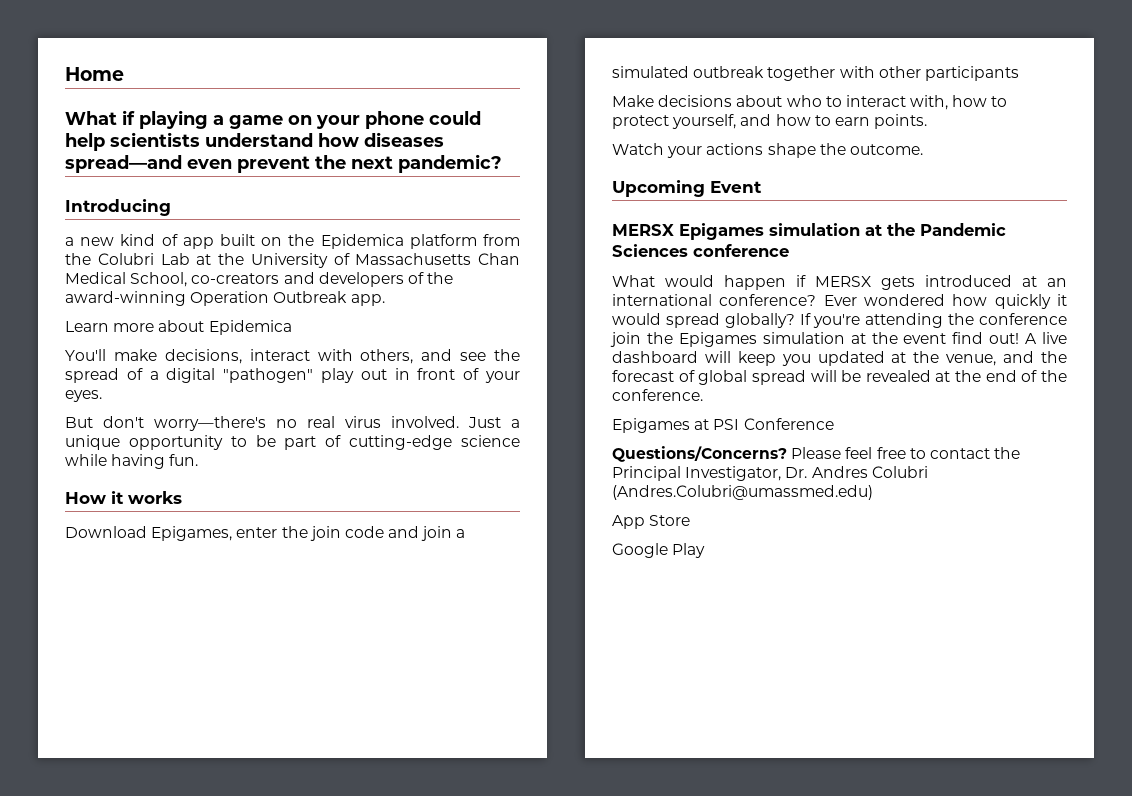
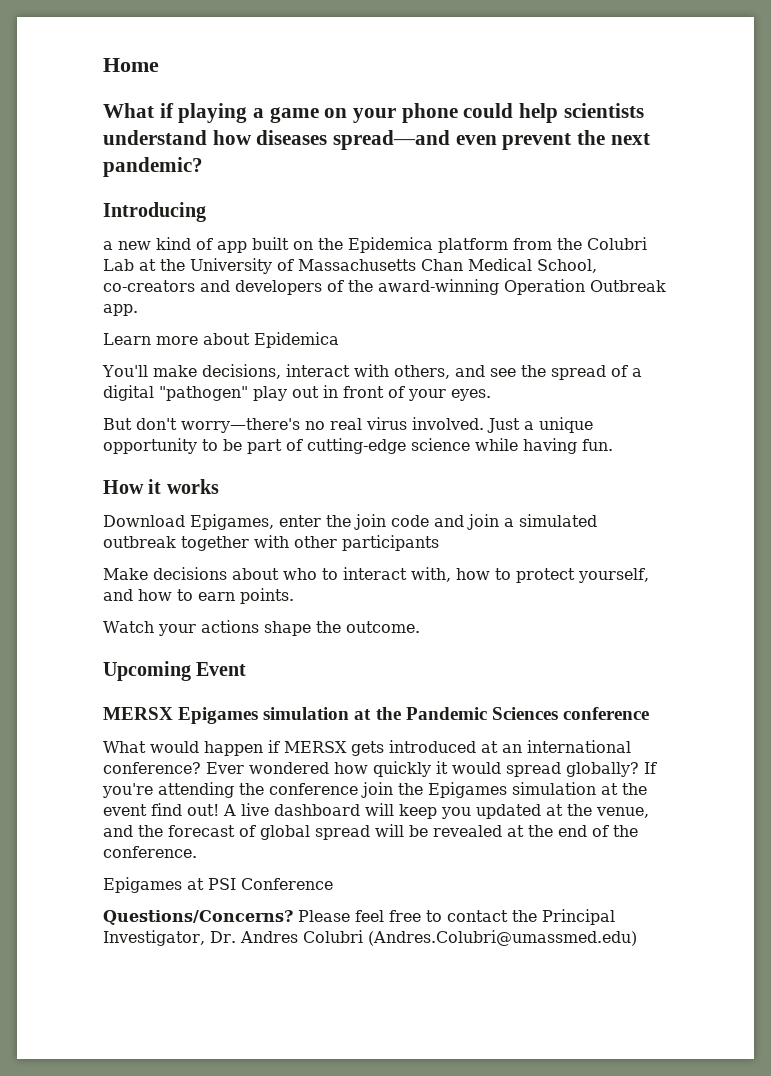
[612,515,691,529] [612,543,706,558] // App Store // Google Play -> (637, 938) none

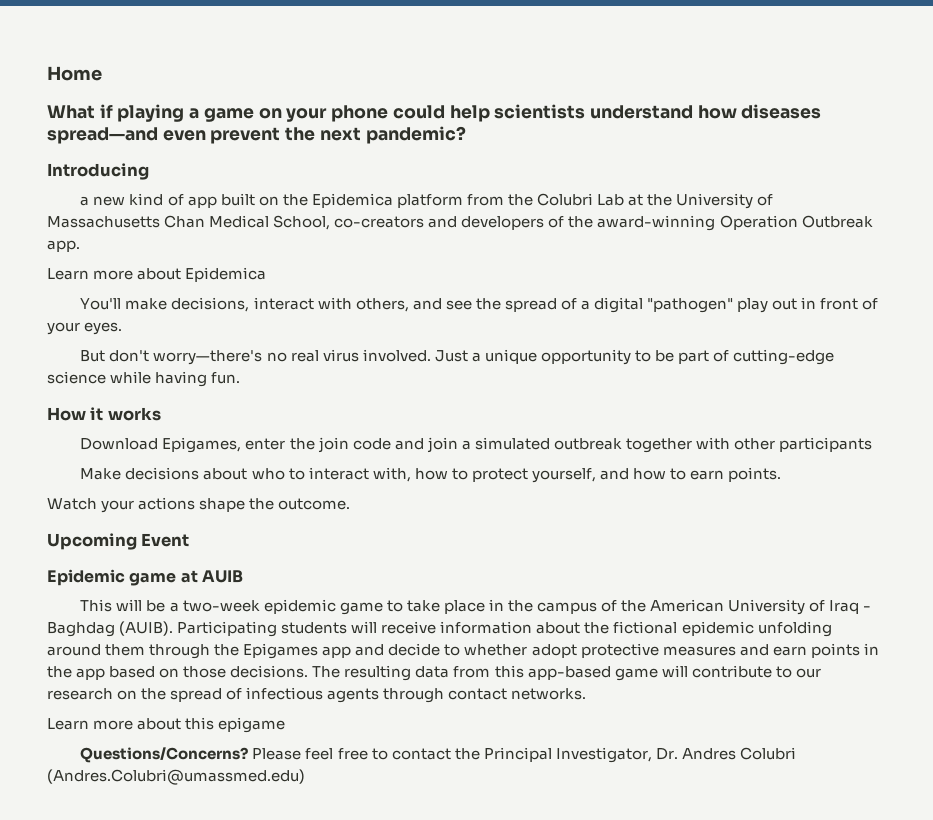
[103,707,649,724] [103,740,631,756] [103,761,657,777] [102,782,647,798] [103,803,649,819] [103,824,638,840] [103,846,197,858] [103,877,333,893] MERSX Epigames simulation at the Pandemic Sciences conference // What would happen if MERSX gets introduced at an international conference? Ever wondered how quickly it would spread globally? If you're attending the conference join the Epigames simulation at the event find out! A live dashboard will keep you updated at the venue, and the forecast of global spread will be revealed at the end of the conference. // Epigames at PSI Conference -> [47,569,243,586] [80,599,872,615] [47,621,832,637] [47,643,879,659] [47,665,821,681] [47,687,587,703] [47,717,286,733] Epidemic game at AUIB // This will be a two-week epidemic game to take place in the campus of the American University of Iraq - Baghdag (AUIB). Participating students will receive information about the fictional epidemic unfolding around them through the Epigames app and decide to whether adopt protective measures and earn points in the app based on those decisions. The resulting data from this app-based game will contribute to our research on the spread of infectious agents through contact networks. // Learn more about this epigame

